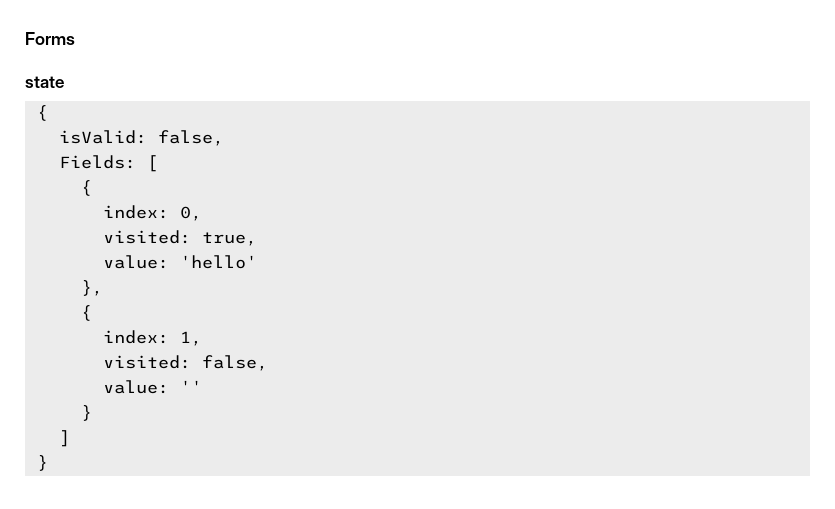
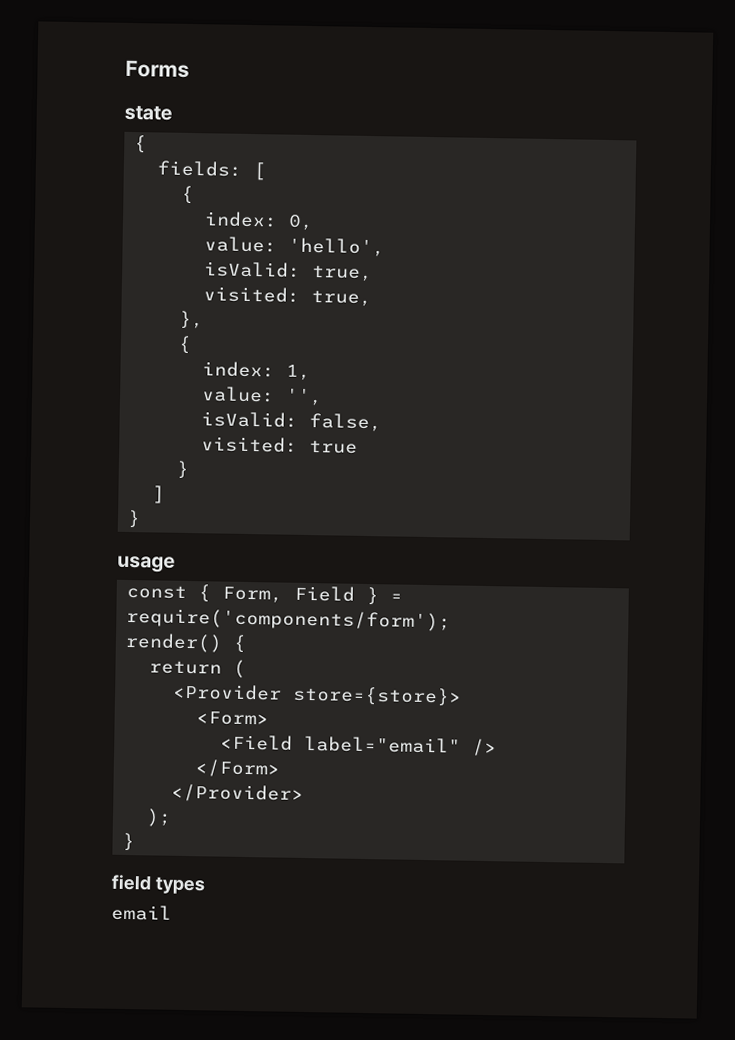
[58,130,224,146] [58,155,136,169] isValid: false, // Fields: -> [157,160,243,177] fields:
(202, 213) none -> [204,236,386,257] [204,261,374,282] // value: 'hello', // isValid: true,
[102,255,257,269] // value: 'hello' -> (373, 298) none
[102,355,268,371] [102,380,202,394] visited: false, // value: '' -> [201,386,324,406] [201,411,383,432] [201,436,359,454] value: '', // isValid: false, // visited: true
(48, 463) none -> [117,555,175,573] [126,584,404,606] [126,607,452,632] [125,632,248,653] [149,659,247,678] [172,683,463,707] [196,711,270,726] [220,734,498,757] [195,759,281,778] [171,783,305,803] [146,808,173,827] [122,832,136,852] [111,874,205,895] [111,904,172,921] // usage // const { Form, Field } = require('components/form'); // render() { // return ( // <Provider store={store}> // <Form> // <Field label="email" /> // </Form> // </Provider> // ); // } // field types // email

